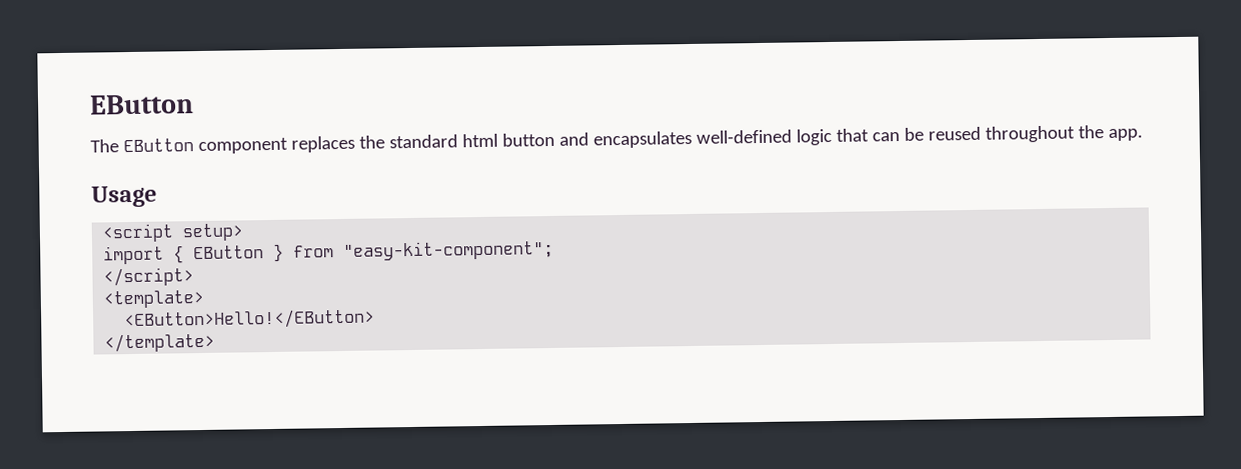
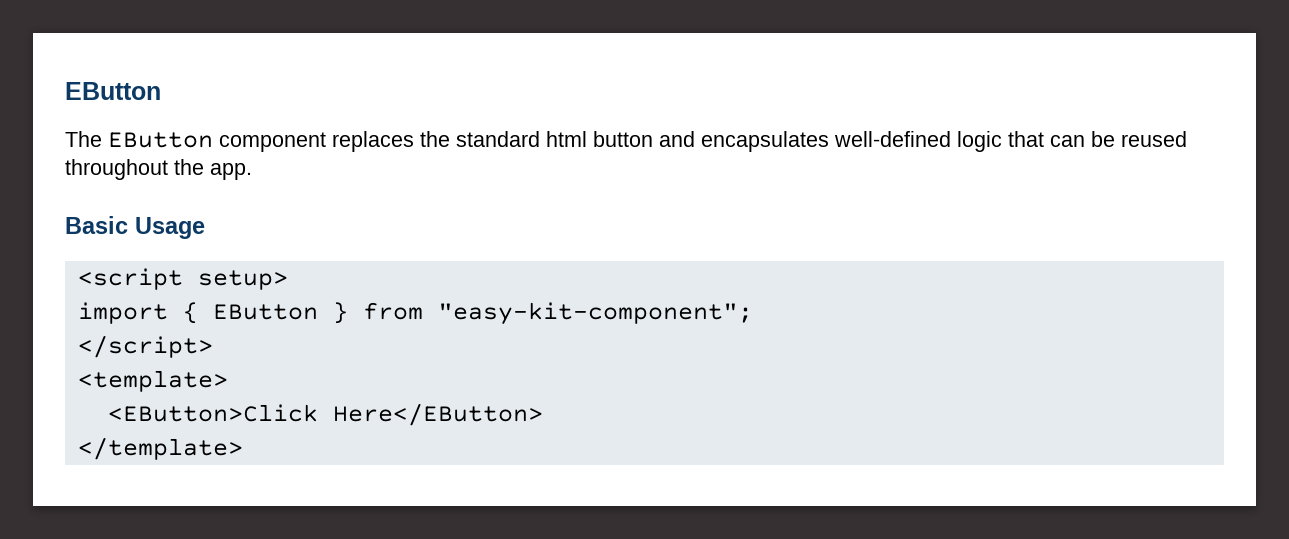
(1143, 135) none -> [65,216,128,234] Basic
[124,308,376,331] <EButton>Hello!</EButton> -> [107,403,543,426] <EButton>Click Here</EButton>

